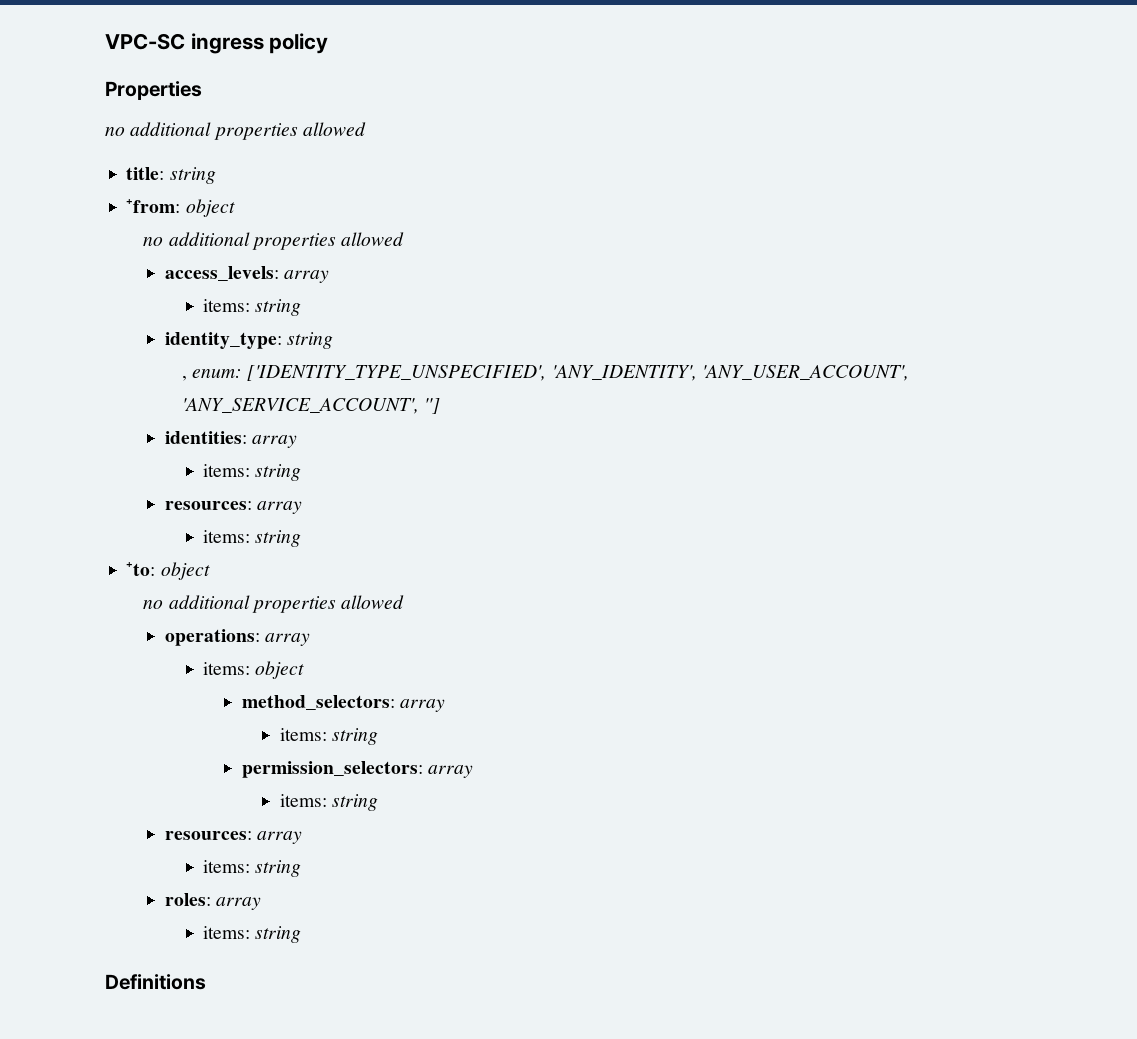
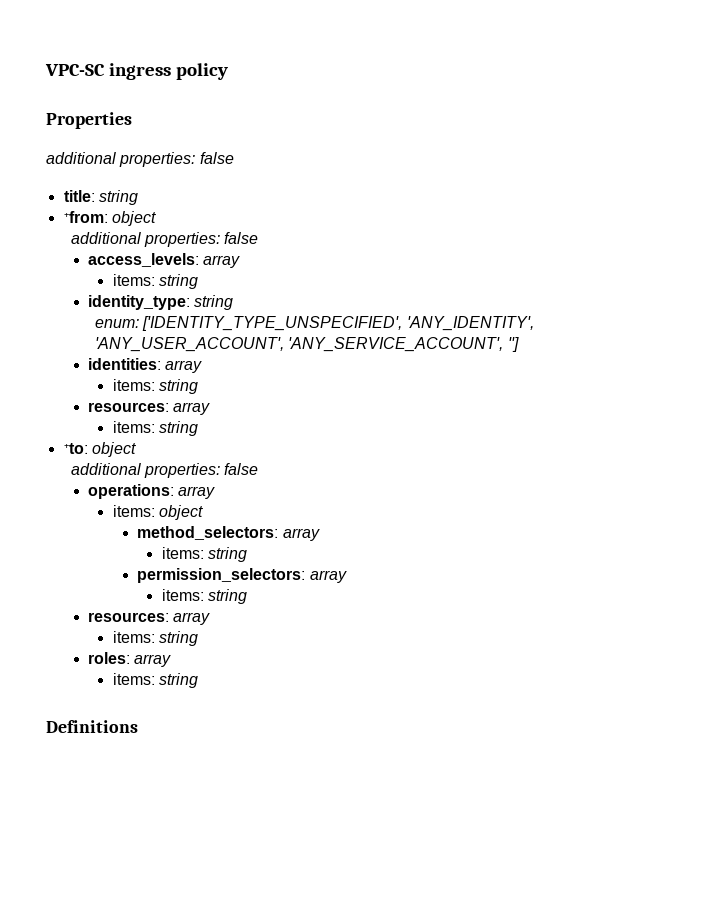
[105,122,366,140] no additional properties allowed -> [46,152,234,167] additional properties: false
[143,232,405,250] no additional properties allowed -> [70,232,259,247] additional properties: false
[181,375,187,381] , -> (234, 302) none
[143,595,405,613] no additional properties allowed -> [70,463,259,478] additional properties: false

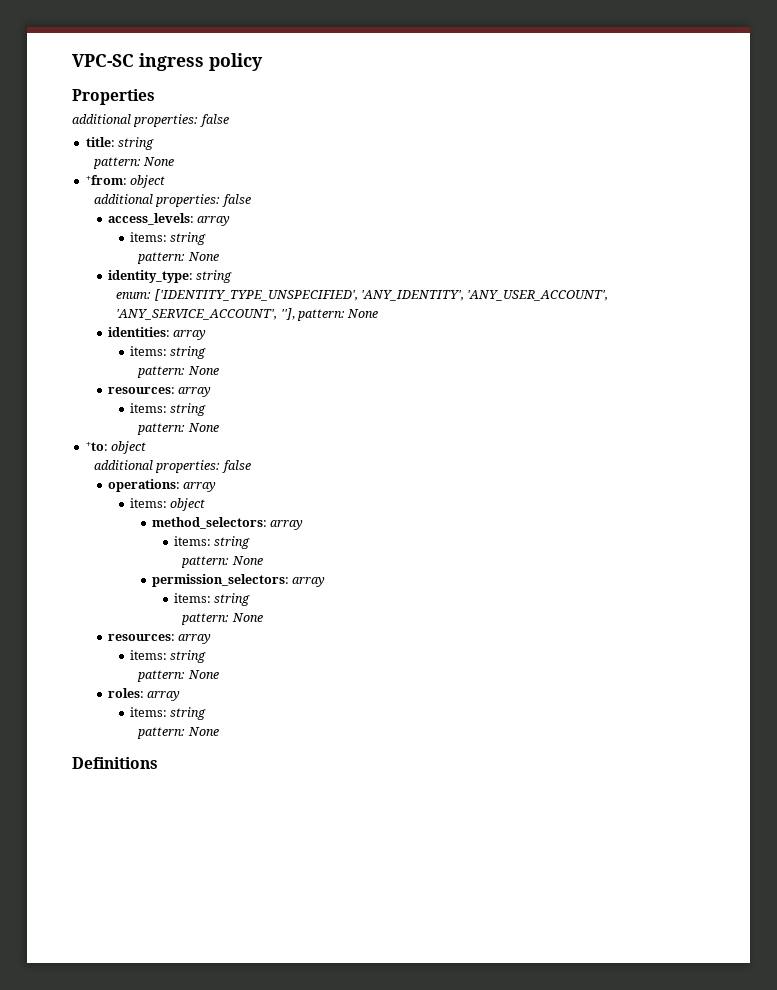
(138, 197) none -> [93,157,175,169] // pattern: None
(199, 281) none -> [137,252,219,264] // pattern: None
[507,337,519,352] ''] -> [280,308,379,321] ''], pattern: None
[88,402,211,415] [112,421,199,436] // resources: array // items: string -> [137,366,219,378] [107,387,212,397] [129,403,207,416] [137,423,219,435] // pattern: None // resources: array // items: string // pattern: None
(248, 554) none -> [181,556,263,568] // pattern: None
[88,612,211,625] [112,631,199,646] // resources: array // items: string -> [181,613,263,625] [107,634,212,644] [129,650,207,663] [137,670,219,682] // pattern: None // resources: array // items: string // pattern: None
(199, 680) none -> [137,727,219,739] // pattern: None

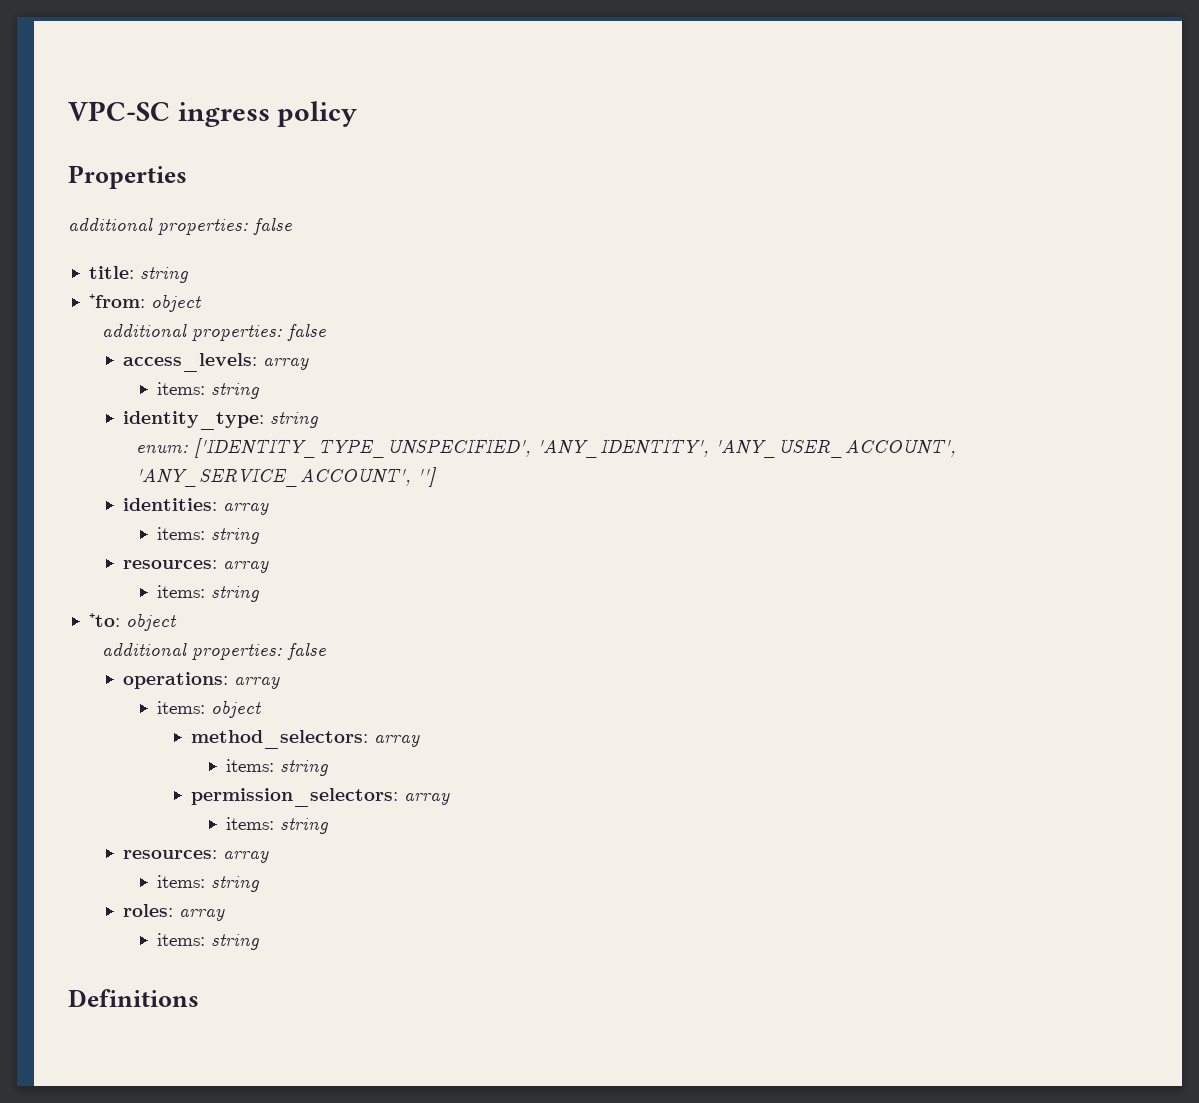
[93,157,175,169] // pattern: None -> (189, 275) none
[137,252,219,264] // pattern: None -> (261, 391) none
[280,308,379,321] ''], pattern: None -> [417,467,438,487] '']
[137,366,219,378] [107,387,212,397] [129,403,207,416] [137,423,219,435] // pattern: None // resources: array // items: string // pattern: None -> [123,560,270,573] [157,585,261,602] // resources: array // items: string
[181,556,263,568] // pattern: None -> (329, 768) none
[181,613,263,625] [107,634,212,644] [129,650,207,663] [137,670,219,682] // pattern: None // resources: array // items: string // pattern: None -> [123,850,270,863] [157,875,261,892] // resources: array // items: string
[137,727,219,739] // pattern: None -> (261, 942) none

